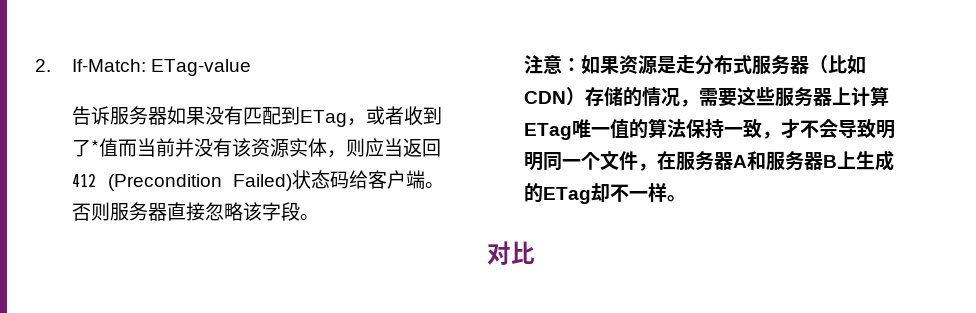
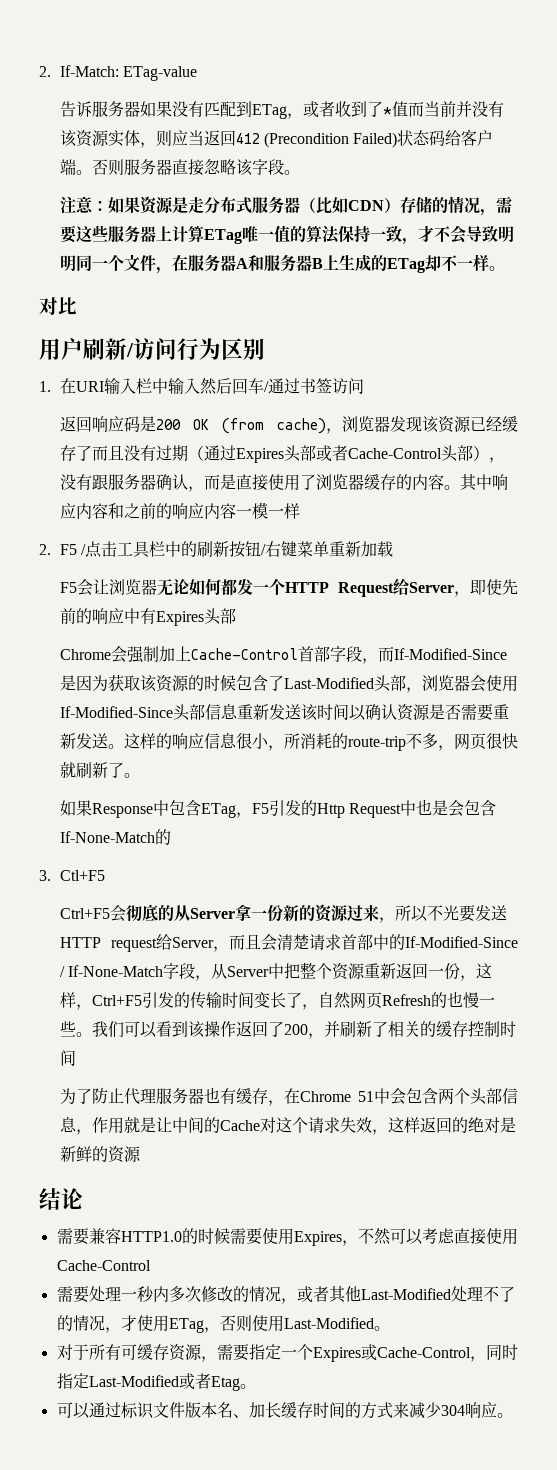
(535, 252) none -> [39,338,265,360] [39,378,364,395] [59,416,518,434] [59,445,505,463] [59,474,508,492] [59,502,300,519] [39,541,393,558] [59,578,518,597] [59,608,236,626] [59,646,507,664] [59,674,518,693] [59,704,509,721] [59,733,518,751] [59,762,140,778] [59,799,496,818] [59,829,171,845] [39,870,105,881] [59,904,507,923] [59,934,518,952] [59,962,492,981] [59,991,495,1010] [59,1021,516,1039] [59,1050,76,1066] [59,1087,518,1106] [59,1117,516,1135] [59,1146,141,1163] [39,1188,83,1210] [56,1228,518,1246] [56,1260,151,1271] [56,1286,515,1304] [56,1315,390,1333] [56,1344,518,1362] [56,1373,256,1391] [56,1402,513,1419] // 用户刷新/访问行为区别 // 1.在URI输入栏中输入然后回车/通过书签访问 // 返回响应码是200 OK (from cache)，浏览器发现该资源已经缓存了而且没有过期（通过Expires头部或者Cache-Control头部），没有跟服务器确认，而是直接使用了浏览器缓存的内容。其中响应内容和之前的响应内容一模一样 // 2. F5 /点击工具栏中的刷新按钮/右键菜单重新加载 // F5会让浏览器无论如何都发一个HTTP Request给Server，即使先前的响应中有Expires头部 // Chrome会强制加上Cache-Control首部字段，而If-Modified-Since是因为获取该资源的时候包含了Last-Modified头部，浏览器会使用If-Modified-Since头部信息重新发送该时间以确认资源是否需要重新发送。这样的响应信息很小，所消耗的route-trip不多，网页很快就刷新了。 // 如果Response中包含ETag，F5引发的Http Request中也是会包含If-None-Match的 // 3. Ctl+F5 // Ctrl+F5会彻底的从Server拿一份新的资源过来，所以不光要发送HTTP request给Server，而且会清楚请求首部中的If-Modified-Since / If-None-Match字段，从Server中把整个资源重新返回一份，这样，Ctrl+F5引发的传输时间变长了，自然网页Refresh的也慢一些。我们可以看到该操作返回了200，并刷新了相关的缓存控制时间 // 为了防止代理服务器也有缓存，在Chrome 51中会包含两个头部信息，作用就是让中间的Cache对这个请求失效，这样返回的绝对是新鲜的资源 // 结论 // 需要兼容HTTP1.0的时候需要使用Expires，不然可以考虑直接使用Cache-Control // 需要处理一秒内多次修改的情况，或者其他Last-Modified处理不了的情况，才使用ETag，否则使用Last-Modified。 // 对于所有可缓存资源，需要指定一个Expires或Cache-Control，同时指定Last-Modified或者Etag。 // 可以通过标识文件版本名、加长缓存时间的方式来减少304响应。

